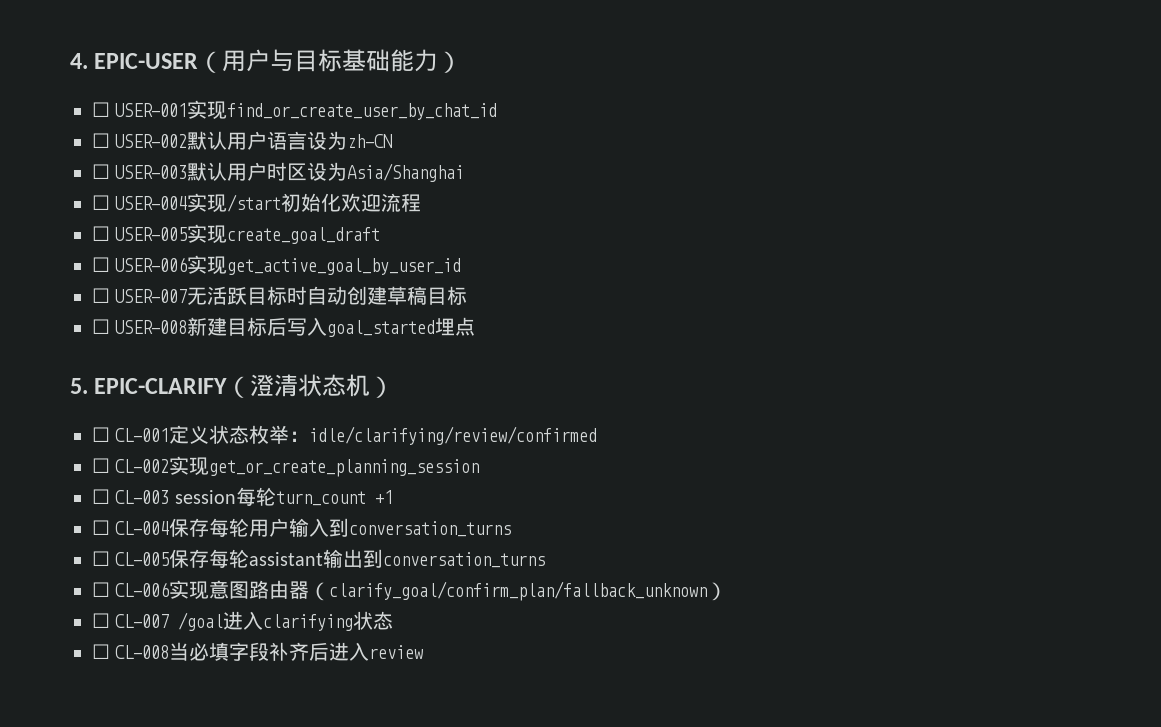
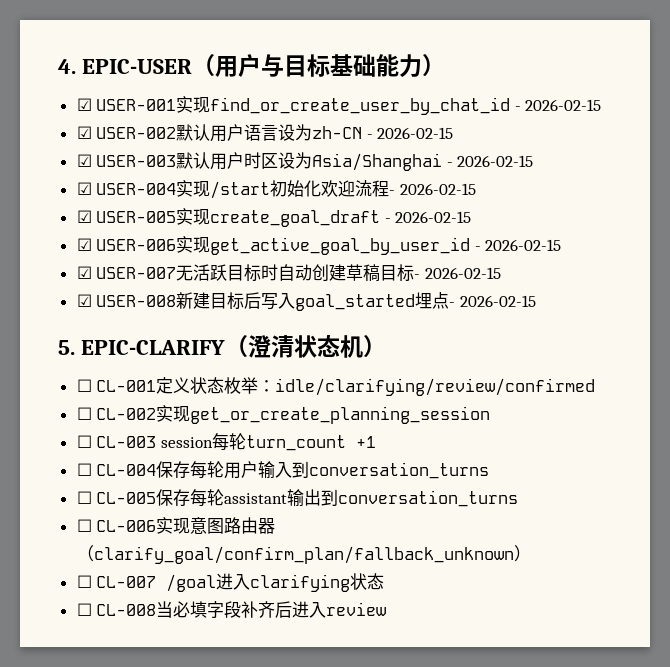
[92,102,110,117] ☐ -> [76,98,92,111] ☑
[92,133,110,148] // ☐ -> [514,99,602,111] [76,126,92,139] - 2026-02-15 // ☑
[92,164,110,179] // ☐ -> [366,127,454,139] [76,154,92,167] - 2026-02-15 // ☑
[92,195,110,210] // ☐ -> [446,155,534,167] [76,182,92,195] - 2026-02-15 // ☑
[92,226,110,241] // ☐ -> [389,183,476,195] [76,210,92,223] - 2026-02-15 // ☑
[92,257,110,272] // ☐ -> [384,211,472,223] [76,238,92,251] - 2026-02-15 // ☑
[92,288,110,303] // ☐ -> [474,239,562,251] [76,266,92,279] - 2026-02-15 // ☑
[92,319,110,334] // ☐ -> [414,267,501,279] [76,294,92,307] - 2026-02-15 // ☑
(476, 326) none -> [449,295,536,307] - 2026-02-15

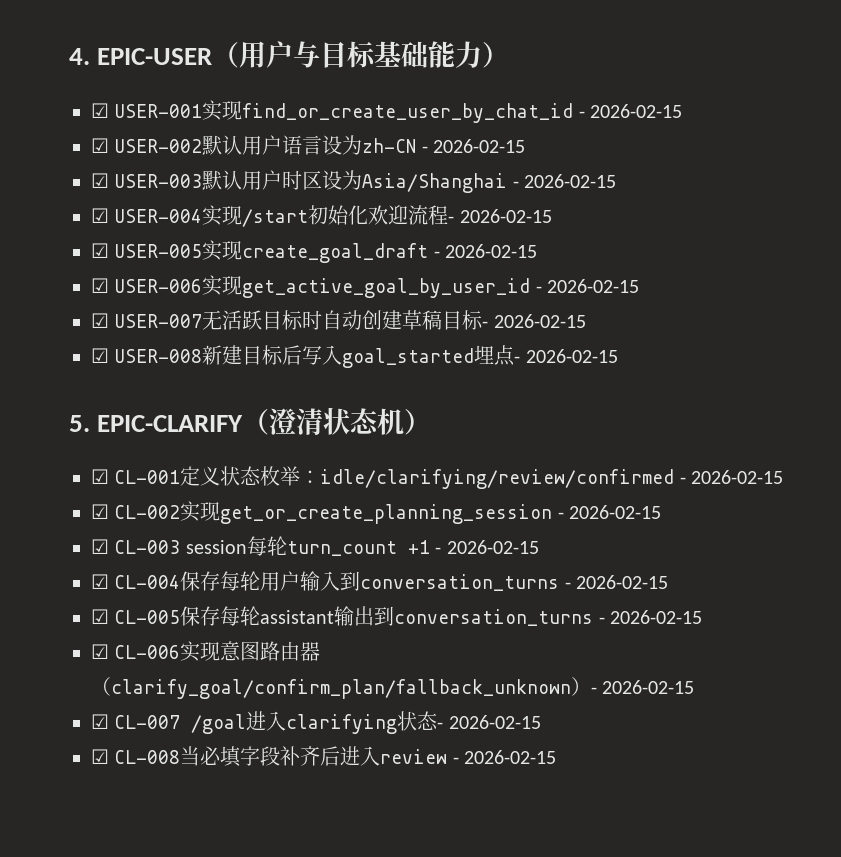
[76,379,92,392] ☐ -> [91,469,109,484] ☑
[76,407,92,420] // ☐ -> [679,470,784,484] [91,504,109,519] - 2026-02-15 // ☑
[76,435,92,448] // ☐ -> [557,505,662,519] [91,539,109,554] - 2026-02-15 // ☑
[76,463,92,476] // ☐ -> [435,540,539,554] [91,574,109,589] - 2026-02-15 // ☑
[76,491,92,504] // ☐ -> [564,575,669,589] [91,609,109,624] - 2026-02-15 // ☑
[76,519,92,532] // ☐ -> [598,610,703,624] [91,644,109,659] - 2026-02-15 // ☑
[76,575,92,588] // ☐ -> [591,680,695,694] [91,714,109,729] - 2026-02-15 // ☑
[76,603,92,616] // ☐ -> [437,715,541,729] [91,749,109,764] - 2026-02-15 // ☑
(387, 609) none -> [452,750,557,764] - 2026-02-15

